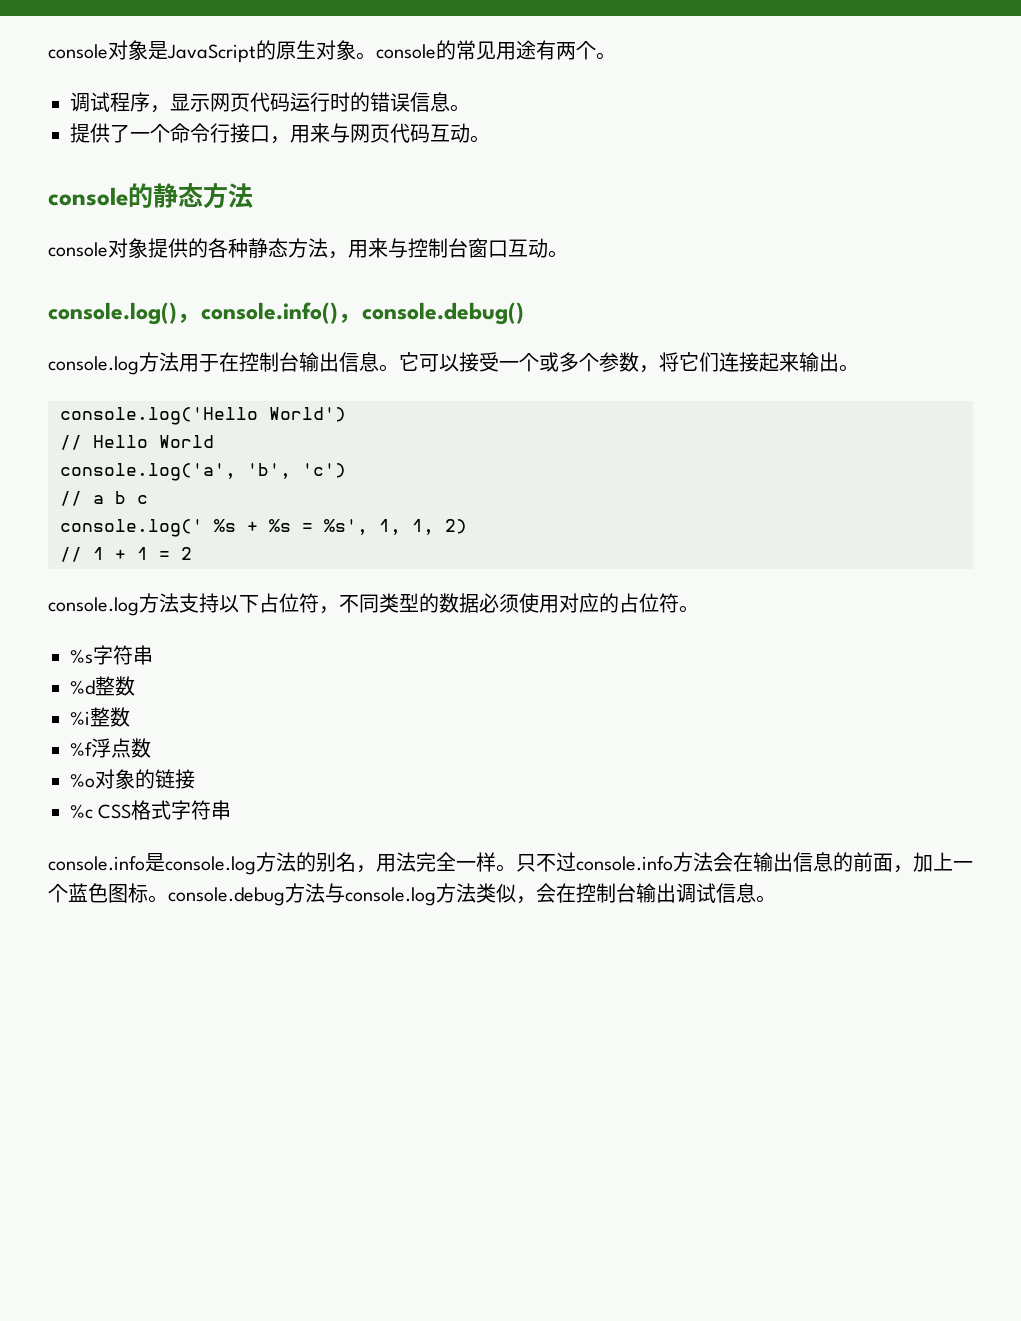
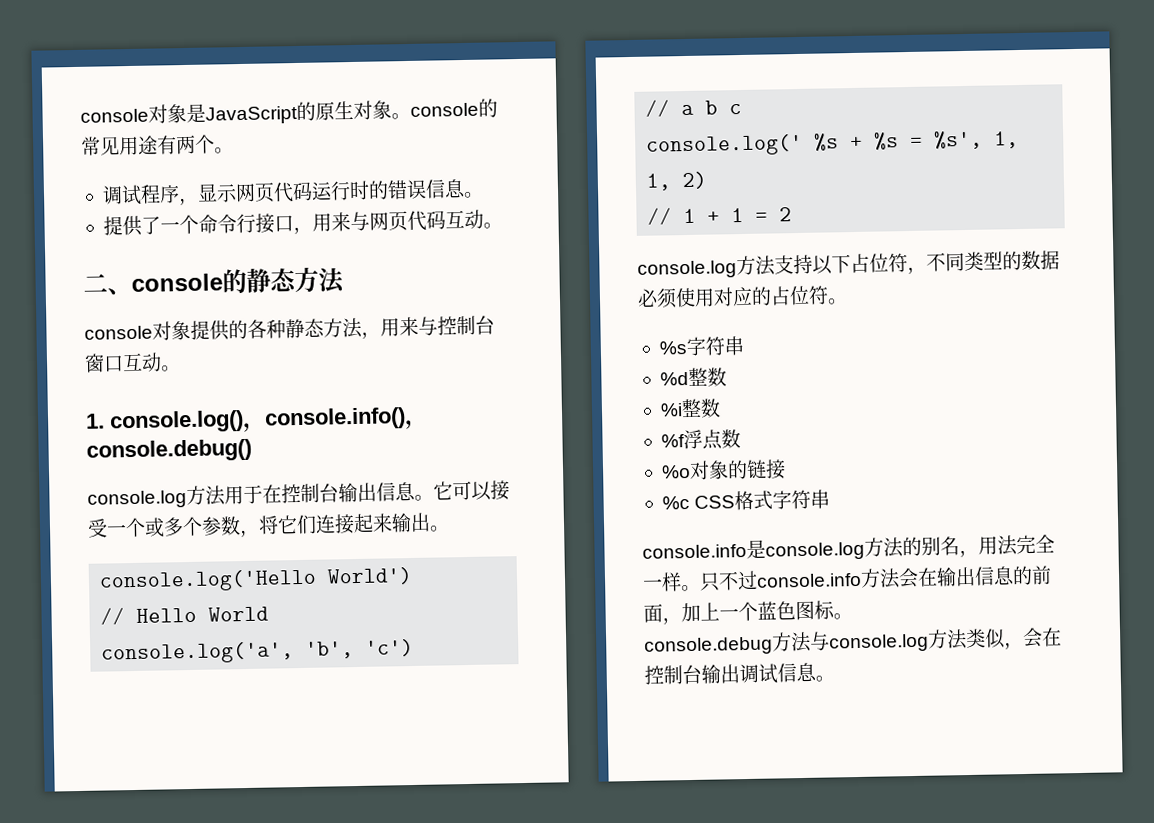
(490, 139) none -> [83,273,132,296] 二、
(568, 254) none -> [85,413,105,429] 1.
(168, 899) none -> (853, 616) //

